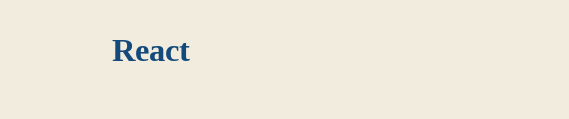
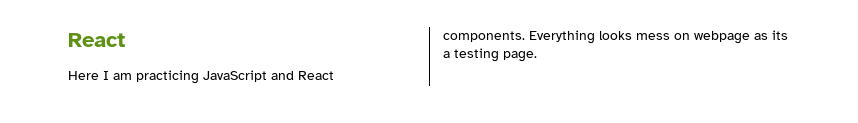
[112,40,190,61] React -> [68,33,125,47] [68,70,334,84] [443,30,788,44] [443,48,537,62] React // Here I am practicing JavaScript and React components. Everything looks mess on webpage as its a testing page.

